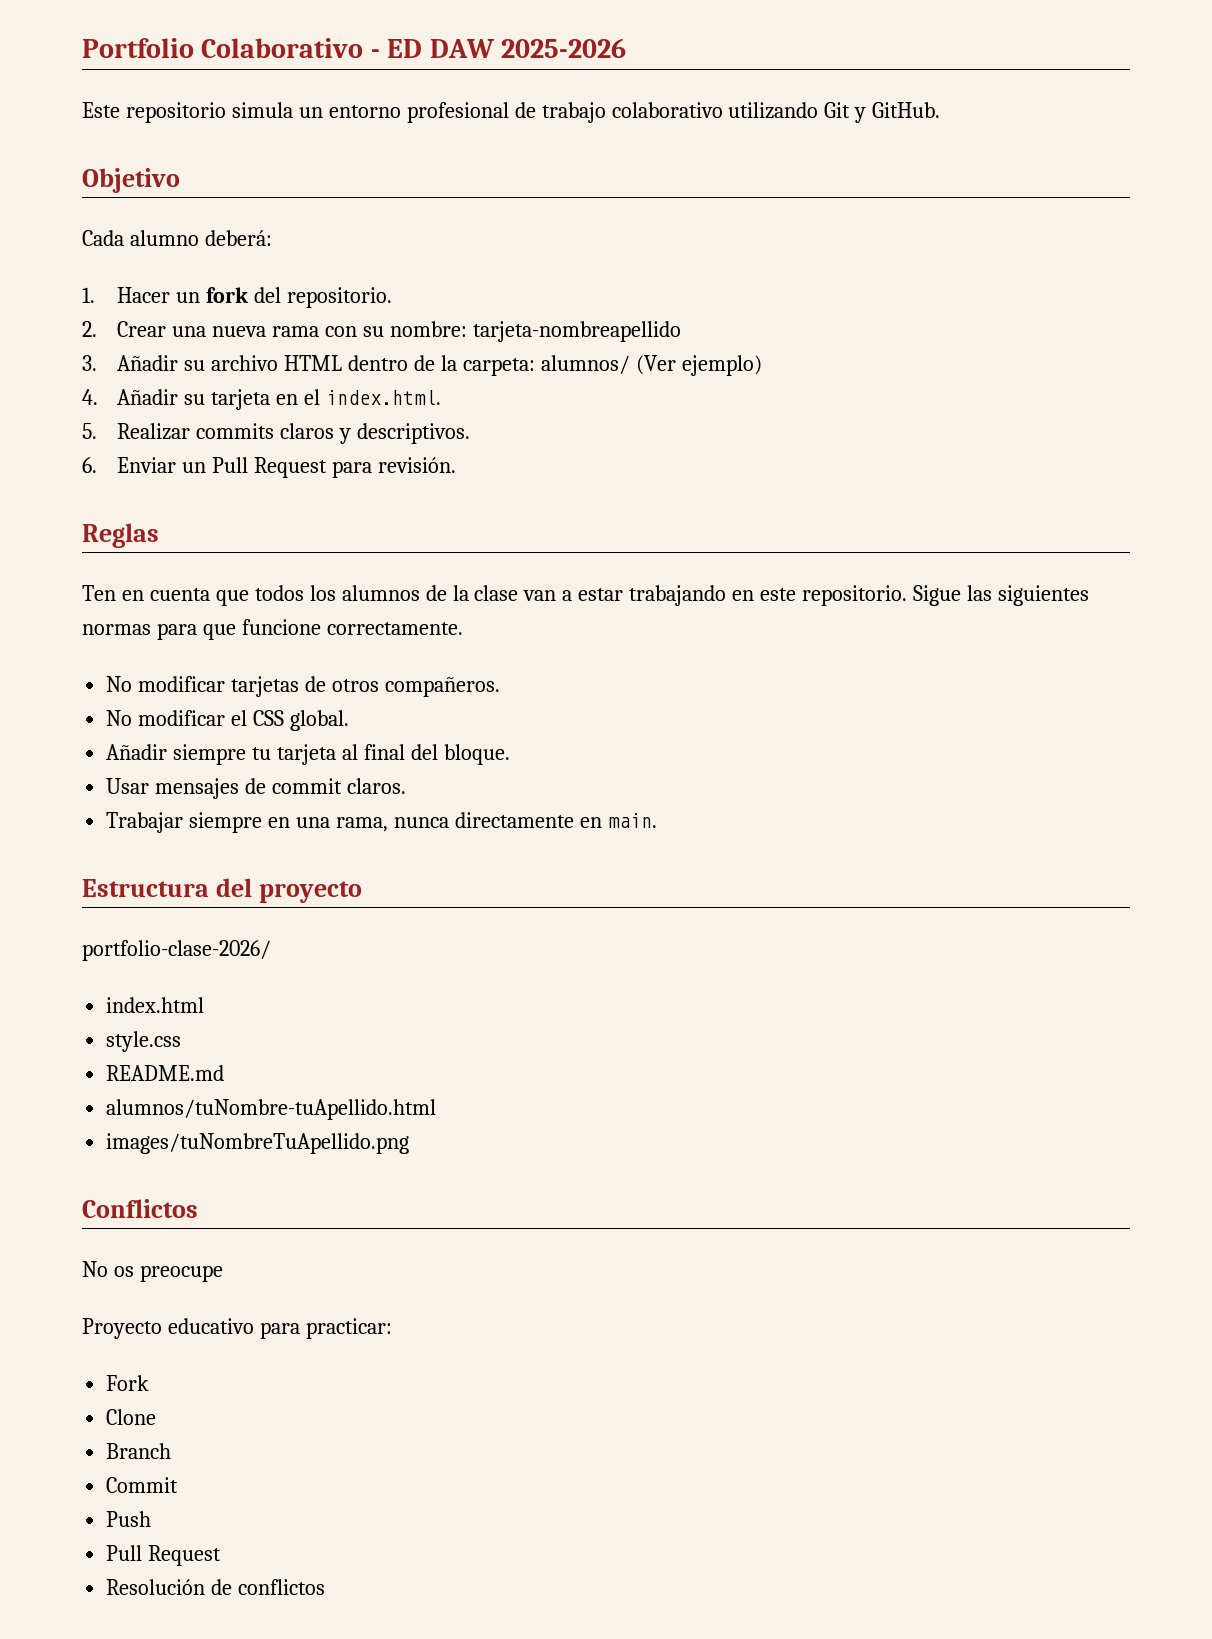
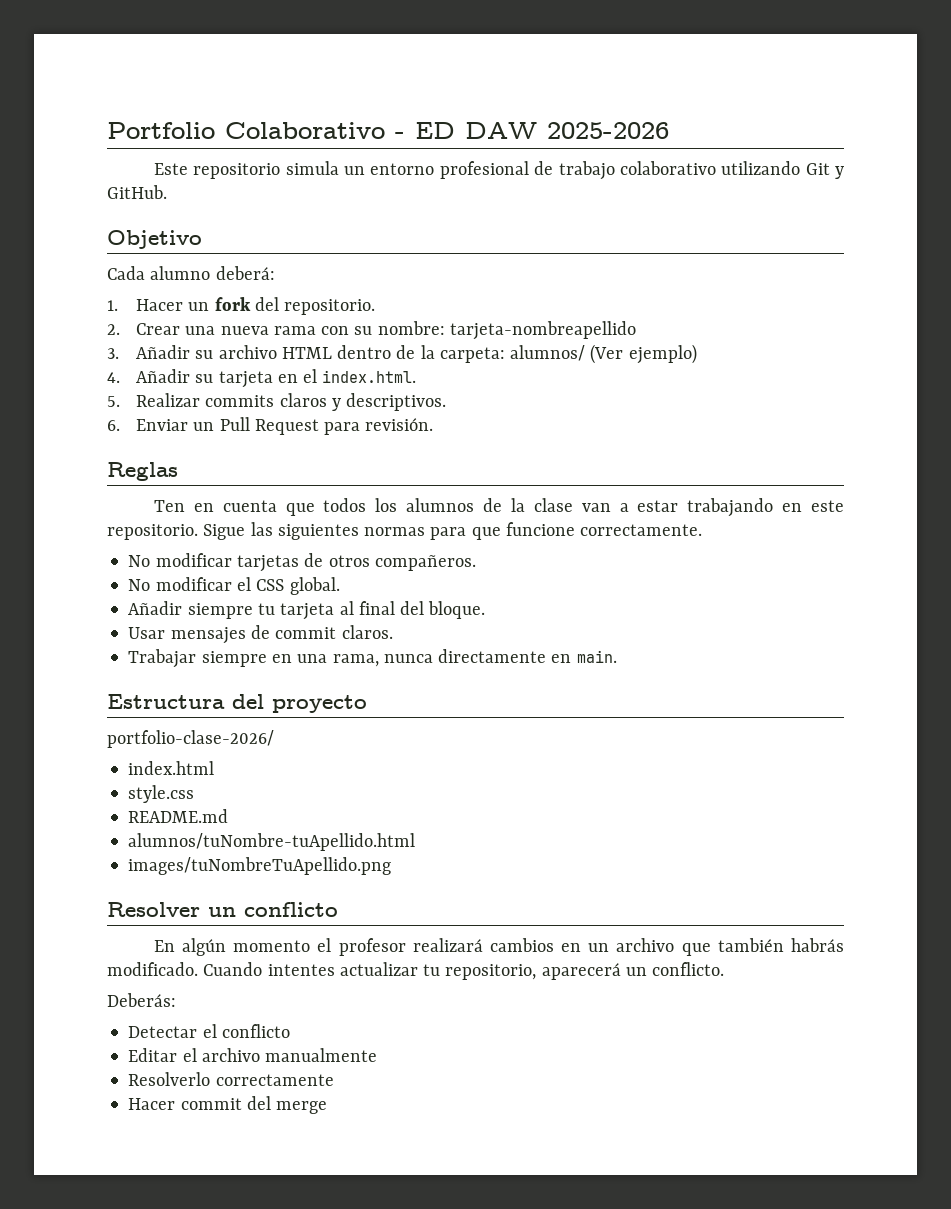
[82,1199,198,1218] [82,1261,223,1282] [82,1318,392,1339] [106,1375,150,1391] [106,1409,157,1425] [106,1443,172,1459] [106,1477,179,1493] [106,1511,152,1527] [106,1545,222,1566] [106,1579,326,1595] Conflictos // No os preocupe // Proyecto educativo para practicar: // Fork // Clone // Branch // Commit // Push // Pull Request // Resolución de conflictos -> [107,902,338,917] [153,938,844,956] [107,962,725,980] [107,993,176,1007] [128,1024,290,1038] [128,1048,378,1062] [128,1072,334,1086] [128,1096,328,1114] Resolver un conflicto // En algún momento el profesor realizará cambios en un archivo que también habrás modificado. Cuando intentes actualizar tu repositorio, aparecerá un conflicto. // Deberás: // Detectar el conflicto // Editar el archivo manualmente // Resolverlo correctamente // Hacer commit del merge

